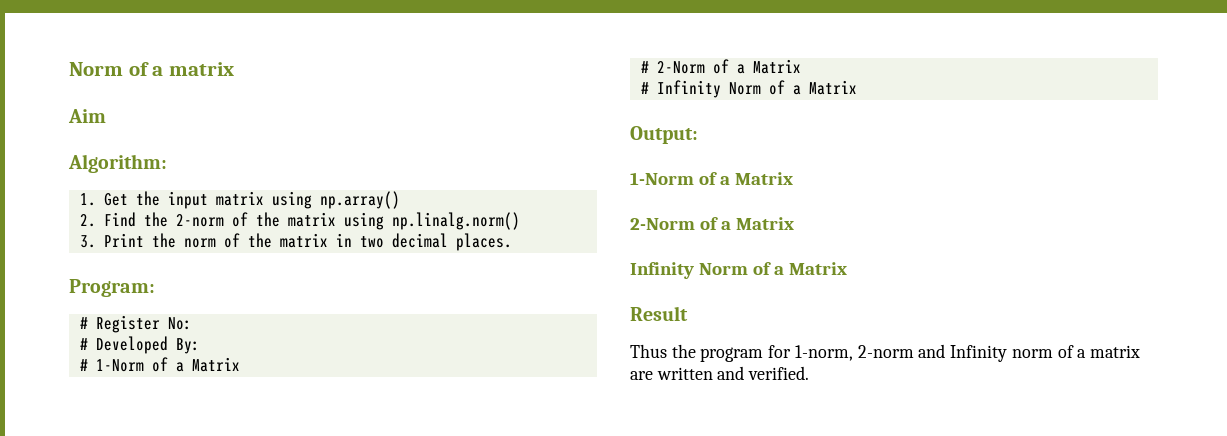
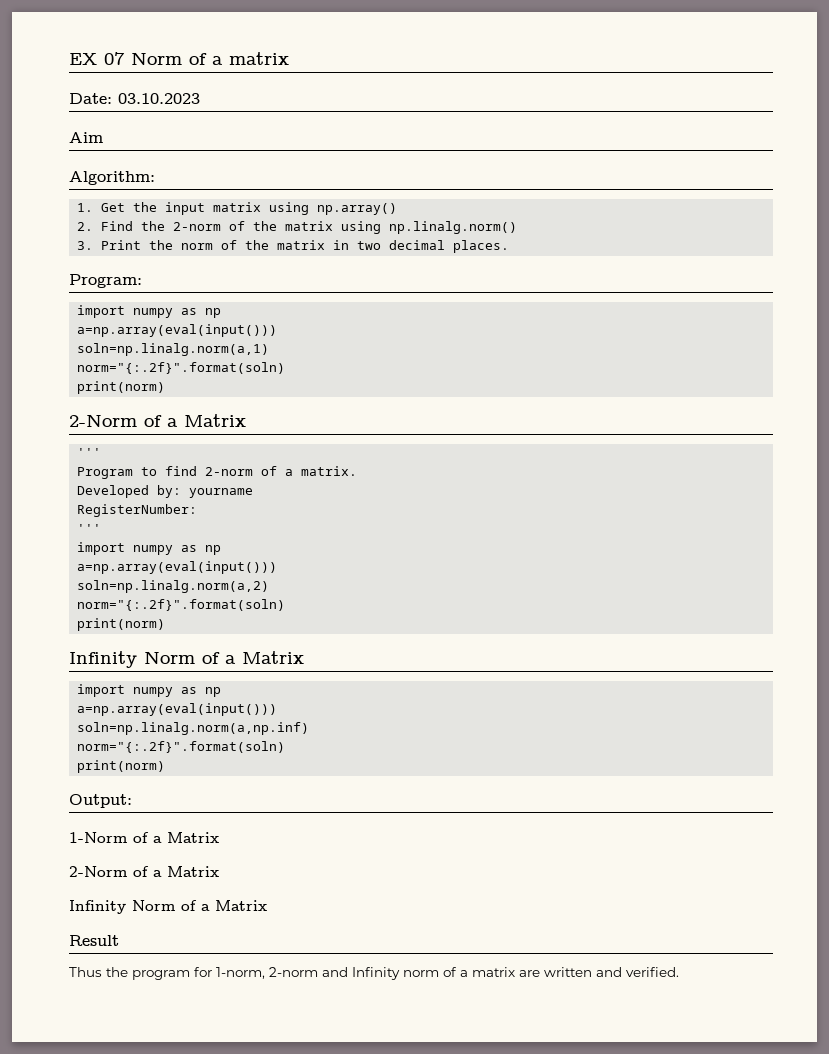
(69, 69) none -> [69,52,125,65] EX 07
(234, 69) none -> [69,93,200,104] // Date: 03.10.2023
[79,315,192,333] [79,336,200,354] [79,357,240,372] [640,59,801,74] [640,80,857,98] # Register No: // # Developed By: // # 1-Norm of a Matrix // # 2-Norm of a Matrix // # Infinity Norm of a Matrix -> [77,305,222,318] [77,324,278,337] [77,343,270,356] [77,362,286,374] [77,381,166,394] [69,414,246,427] [77,448,102,457] [77,466,358,479] [77,485,254,498] [77,504,198,517] [77,524,102,533] [77,542,222,555] [77,561,278,574] [77,580,270,593] [77,599,286,611] [77,618,166,631] [69,651,304,668] [77,684,222,697] [77,703,278,716] [77,722,310,735] [77,741,286,753] [77,760,166,773] import numpy as np // a=np.array(eval(input())) // soln=np.linalg.norm(a,1) // norm="{:.2f}".format(soln) // print(norm) // 2-Norm of a Matrix // ''' // Program to find 2-norm of a matrix. // Developed by: yourname // RegisterNumber: // ''' // import numpy as np // a=np.array(eval(input())) // soln=np.linalg.norm(a,2) // norm="{:.2f}".format(soln) // print(norm) // Infinity Norm of a Matrix // import numpy as np // a=np.array(eval(input())) // soln=np.linalg.norm(a,np.inf) // norm="{:.2f}".format(soln) // print(norm)

